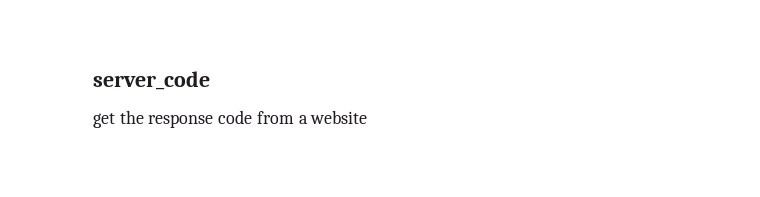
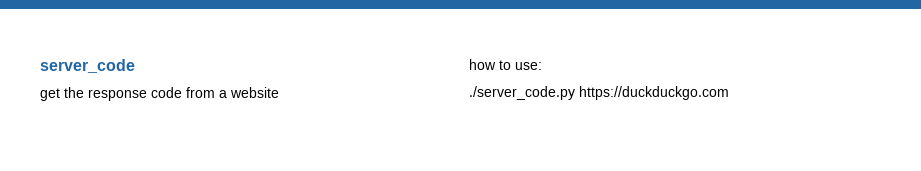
(368, 117) none -> [469,59,542,70] [469,86,729,100] // how to use: // ./server_code.py https://duckduckgo.com

